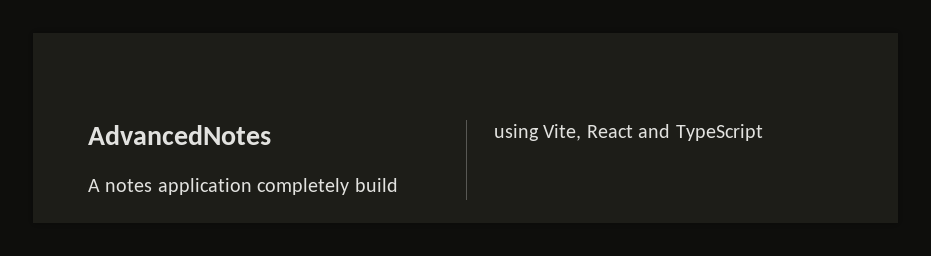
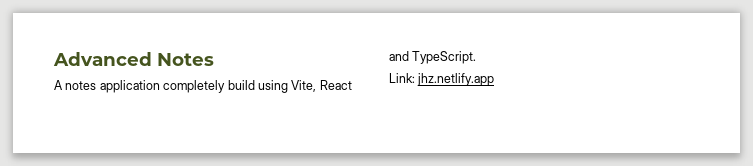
[88,125,271,145] AdvancedNotes -> [53,52,214,66] Advanced Notes
[675,124,763,141] TypeScript -> [412,51,477,64] [389,73,495,86] TypeScript. // Link: jhz.netlify.app

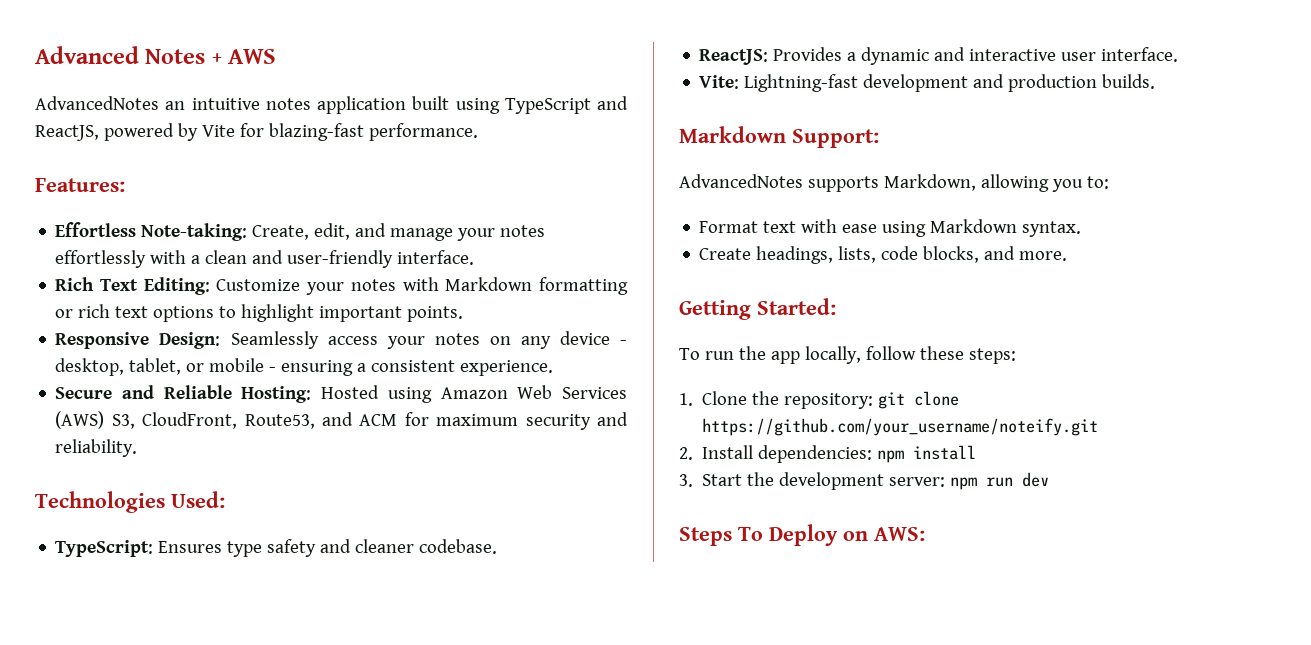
[54,80,352,93] [389,51,477,64] [389,73,495,86] // A notes application completely build using Vite, React and TypeScript. // Link: jhz.netlify.app -> [211,49,277,64] [35,96,628,114] [35,123,478,141] [35,178,125,192] [55,222,546,241] [55,250,475,268] [55,277,628,295] [55,304,464,322] [55,331,627,349] [55,358,554,376] [55,385,627,403] [55,411,628,430] [55,439,138,457] [35,491,225,513] [55,539,498,557] [699,47,1179,65] [699,74,1156,92] [679,126,879,148] [679,174,1109,192] [699,219,1082,237] [699,246,1068,264] [679,298,836,320] [679,346,1016,364] [679,391,960,409] [702,418,1099,436] [679,445,977,463] [679,472,1050,490] [679,524,925,546] + AWS // AdvancedNotes an intuitive notes application built using TypeScript and ReactJS, powered by Vite for blazing-fast performance. // Features: // Effortless Note-taking: Create, edit, and manage your notes effortlessly with a clean and user-friendly interface. // Rich Text Editing: Customize your notes with Markdown formatting or rich text options to highlight important points. // Responsive Design: Seamlessly access your notes on any device - desktop, tablet, or mobile - ensuring a consistent experience. // Secure and Reliable Hosting: Hosted using Amazon Web Services (AWS) S3, CloudFront, Route53, and ACM for maximum security and reliability. // Technologies Used: // TypeScript: Ensures type safety and cleaner codebase. // ReactJS: Provides a dynamic and interactive user interface. // Vite: Lightning-fast development and production builds. // Markdown Support: // AdvancedNotes supports Markdown, allowing you to: // Format text with ease using Markdown syntax. // Create headings, lists, code blocks, and more. // Getting Started: // To run the app locally, follow these steps: // 1. Clone the repository: git clone https://github.com/your_username/noteify.git // 2. Install dependencies: npm install // 3. Start the development server: npm run dev // Steps To Deploy on AWS:

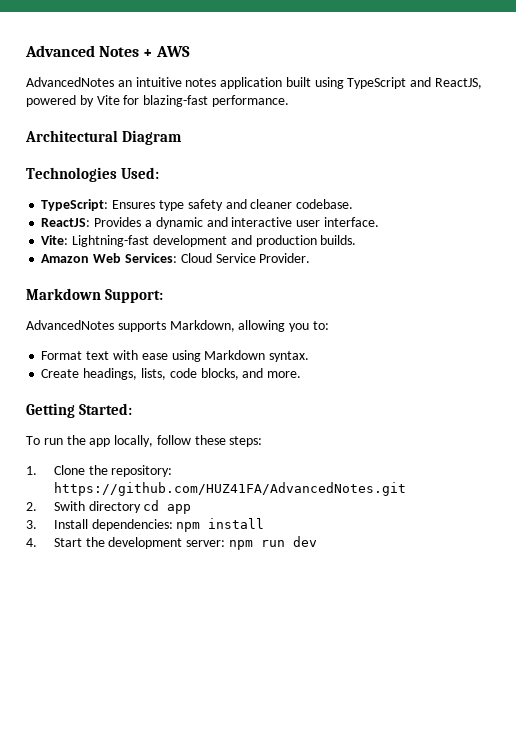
[35,178,125,192] [55,222,546,241] [55,250,475,268] [55,277,628,295] [55,304,464,322] [55,331,627,349] [55,358,554,376] [55,385,627,403] [55,411,628,430] [55,439,138,457] Features: // Effortless Note-taking: Create, edit, and manage your notes effortlessly with a clean and user-friendly interface. // Rich Text Editing: Customize your notes with Markdown formatting or rich text options to highlight important points. // Responsive Design: Seamlessly access your notes on any device - desktop, tablet, or mobile - ensuring a consistent experience. // Secure and Reliable Hosting: Hosted using Amazon Web Services (AWS) S3, CloudFront, Route53, and ACM for maximum security and reliability. -> [25,130,183,145] Architectural Diagram
(1156, 81) none -> [41,253,311,263] // Amazon Web Services: Cloud Service Provider.
[878,391,960,409] [702,418,1099,436] [679,447,693,460] git clone https://github.com/your_username/noteify.git // 2. -> [53,482,406,496] [26,500,192,514] [26,520,37,529] https://github.com/HUZ41FA/AdvancedNotes.git // 2. Swith directory cd app // 3.
[679,474,693,487] 3. -> [26,538,37,547] 4.
[679,524,925,546] // Steps To Deploy on AWS: -> (317, 541) none

